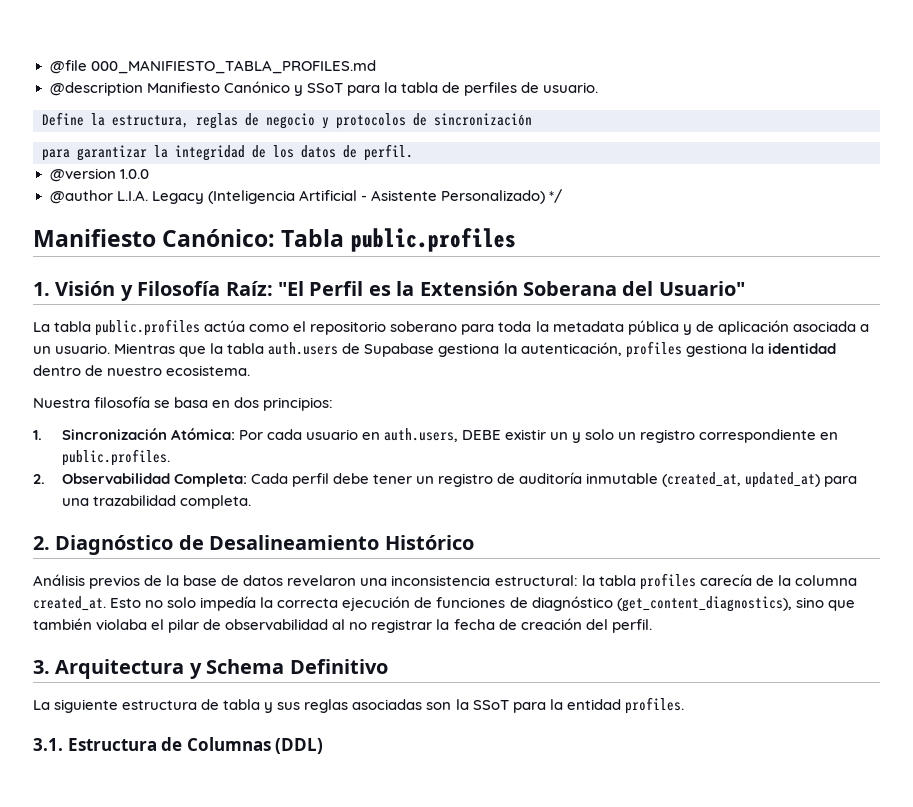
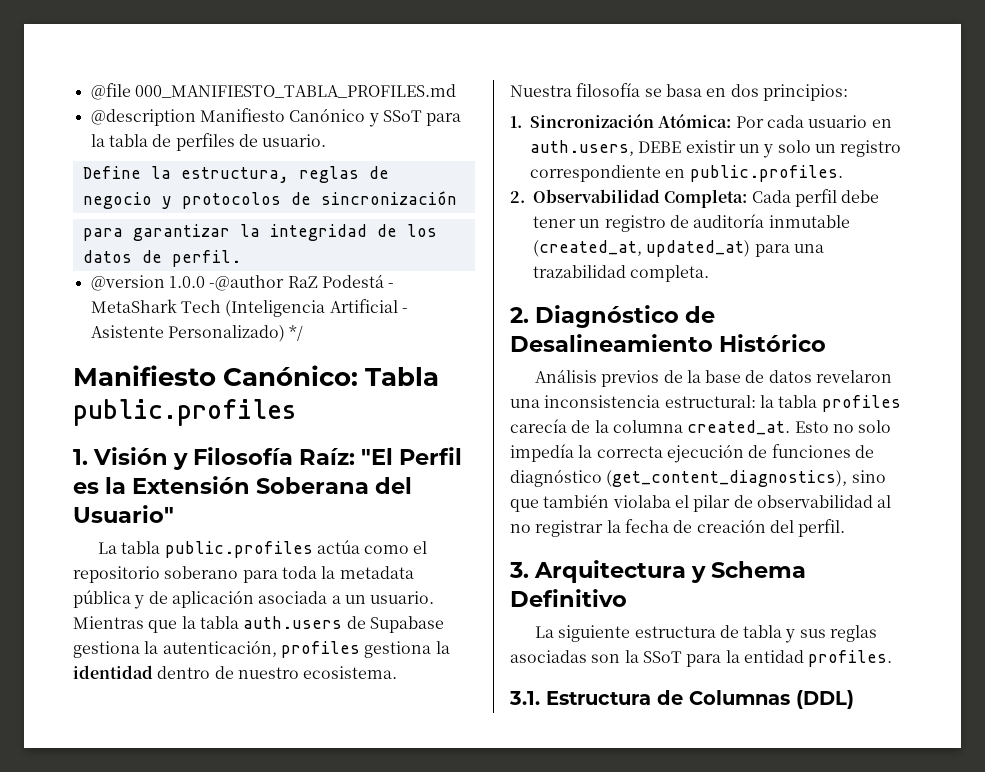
[49,190,204,204] // @author L.I.A. Legacy -> [209,274,395,291] [90,299,221,313] -@author RaZ Podestá - MetaShark Tech

